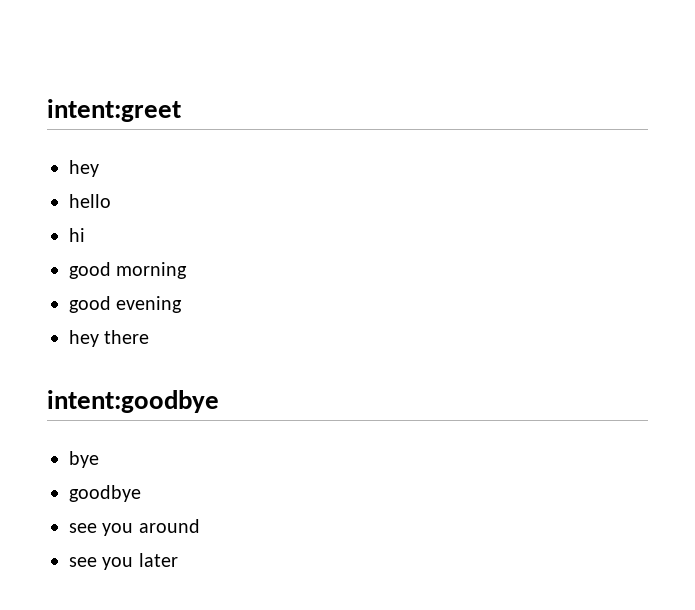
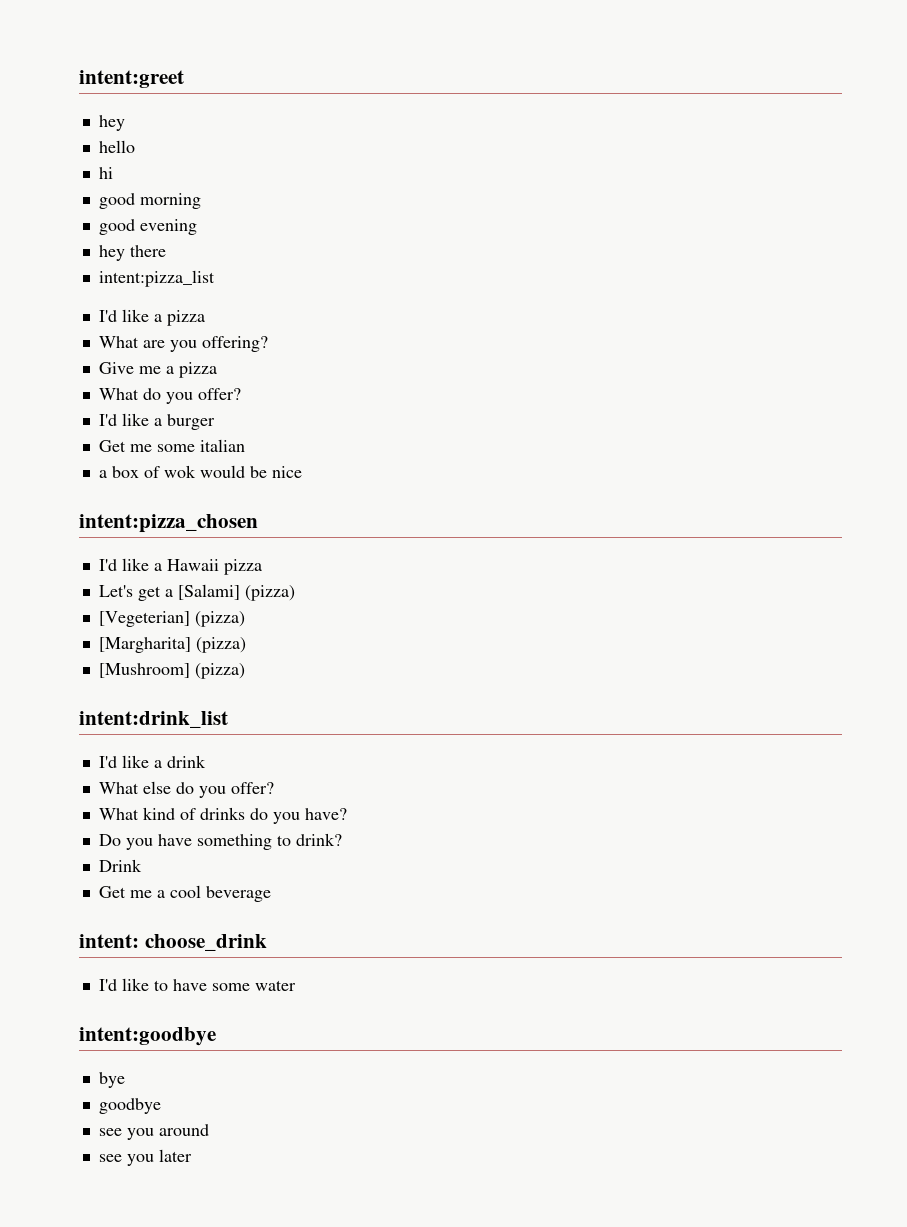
(150, 337) none -> [98,270,215,287] [98,309,205,326] [98,336,268,352] [98,362,217,378] [98,388,241,404] [98,413,215,430] [98,439,245,452] [98,465,302,478] [79,514,258,533] [98,558,262,575] [98,584,295,601] [98,611,245,627] [98,637,246,653] [98,663,245,679] [79,711,228,728] [98,755,206,768] [98,781,274,798] [98,807,347,824] [98,833,342,850] [98,859,142,872] [98,885,271,902] [79,934,267,951] [98,978,296,991] // intent:pizza_list // I'd like a pizza // What are you offering? // Give me a pizza // What do you offer? // I'd like a burger // Get me some italian // a box of wok would be nice // intent:pizza_chosen // I'd like a Hawaii pizza // Let's get a [Salami] (pizza) // [Vegeterian] (pizza) // [Margharita] (pizza) // [Mushroom] (pizza) // intent:drink_list // I'd like a drink // What else do you offer? // What kind of drinks do you have? // Do you have something to drink? // Drink // Get me a cool beverage // intent: choose_drink // I'd like to have some water

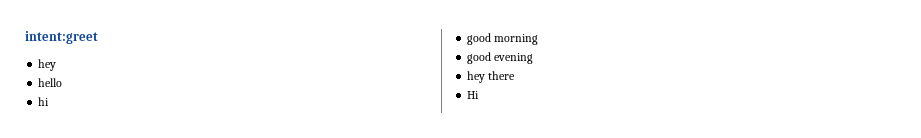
[98,270,215,287] [98,309,205,326] [98,336,268,352] [98,362,217,378] [98,388,241,404] [98,413,215,430] [98,439,245,452] [98,465,302,478] [79,514,258,533] [98,558,262,575] [98,584,295,601] [98,611,245,627] [98,637,246,653] [98,663,245,679] [79,711,228,728] [98,755,206,768] [98,781,274,798] [98,807,347,824] [98,833,342,850] [98,859,142,872] [98,885,271,902] [79,934,267,951] [98,978,296,991] [79,1027,216,1046] [98,1072,125,1088] [98,1098,161,1114] [98,1124,209,1140] [98,1149,192,1166] intent:pizza_list // I'd like a pizza // What are you offering? // Give me a pizza // What do you offer? // I'd like a burger // Get me some italian // a box of wok would be nice // intent:pizza_chosen // I'd like a Hawaii pizza // Let's get a [Salami] (pizza) // [Vegeterian] (pizza) // [Margharita] (pizza) // [Mushroom] (pizza) // intent:drink_list // I'd like a drink // What else do you offer? // What kind of drinks do you have? // Do you have something to drink? // Drink // Get me a cool beverage // intent: choose_drink // I'd like to have some water // intent:goodbye // bye // goodbye // see you around // see you later -> [467,91,480,99] Hi

